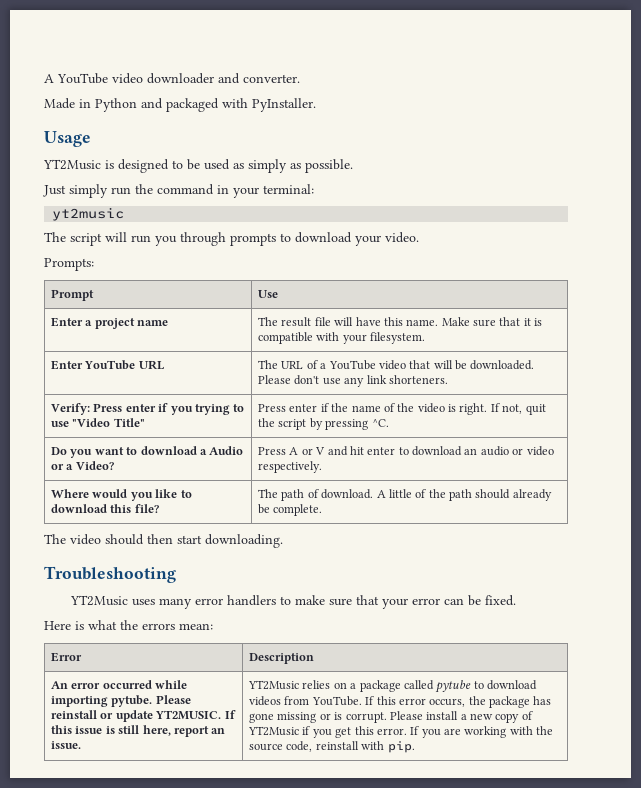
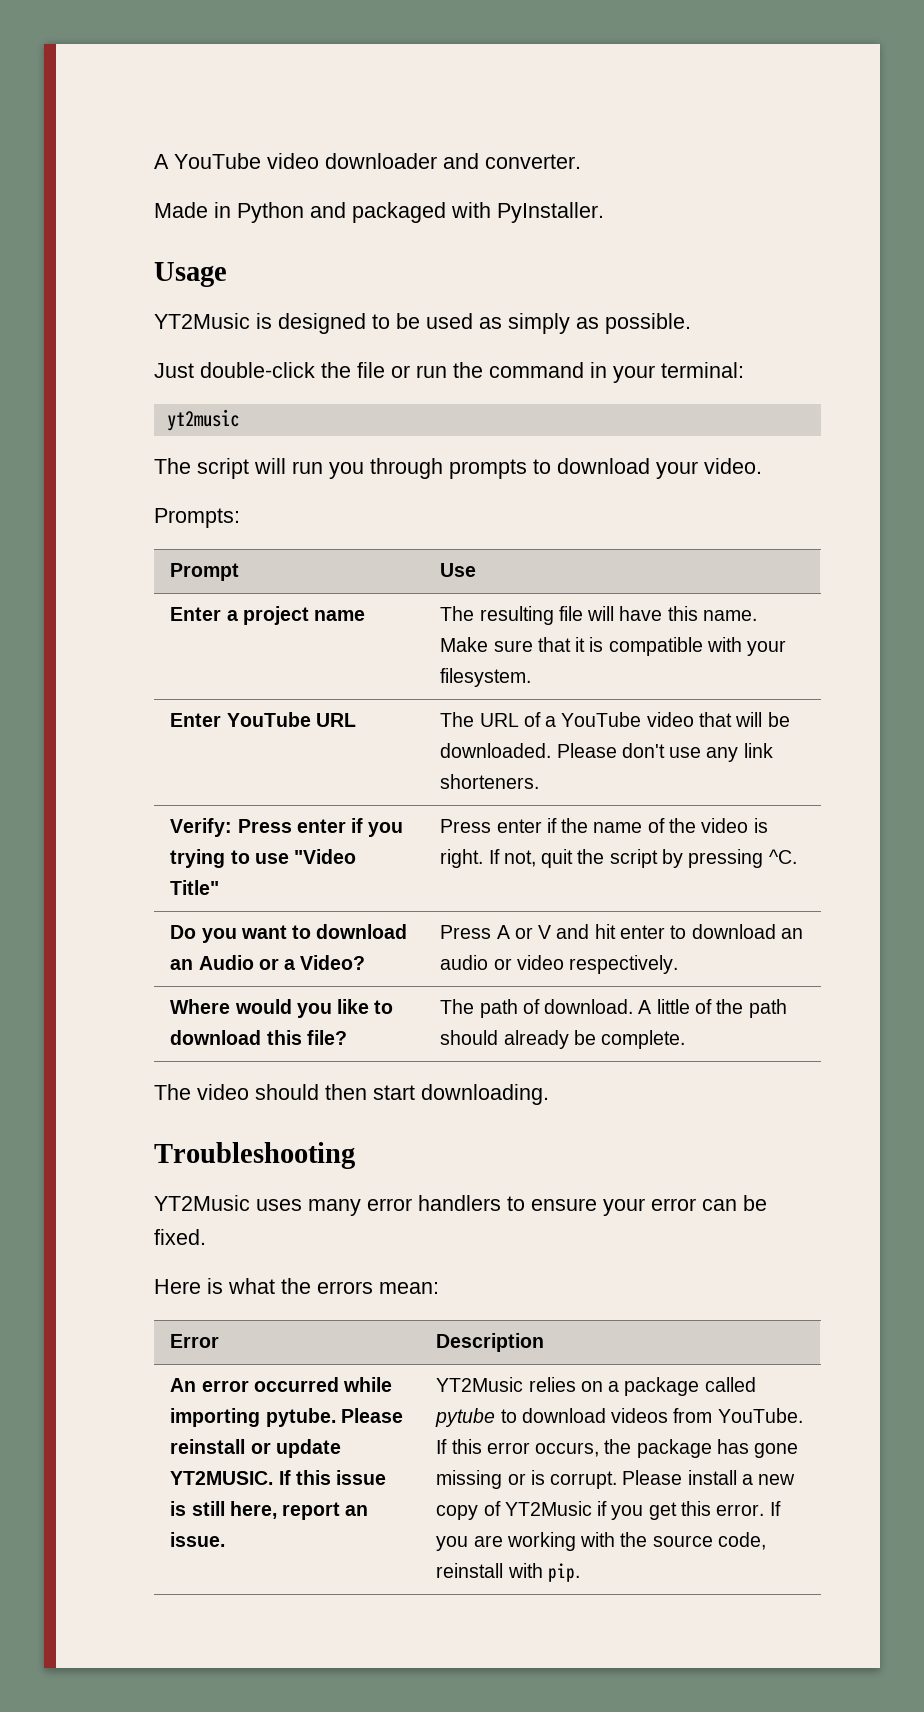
[69,184,108,198] simply -> [200,362,410,378] double-click the file or
[281,317,312,327] result -> [479,606,554,625] resulting
[199,449,207,455] a -> [170,959,194,970] an
[295,595,380,606] make sure that -> [531,1198,597,1211] ensure

